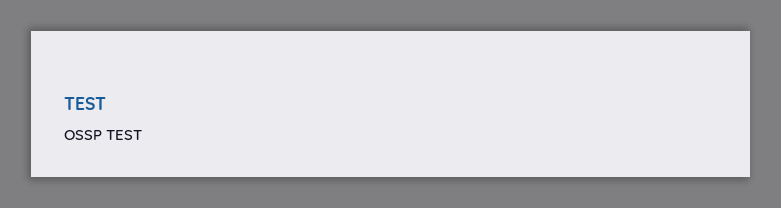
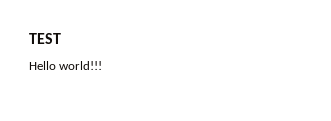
[64,130,143,140] OSSP TEST -> [29,61,103,70] Hello world!!!

